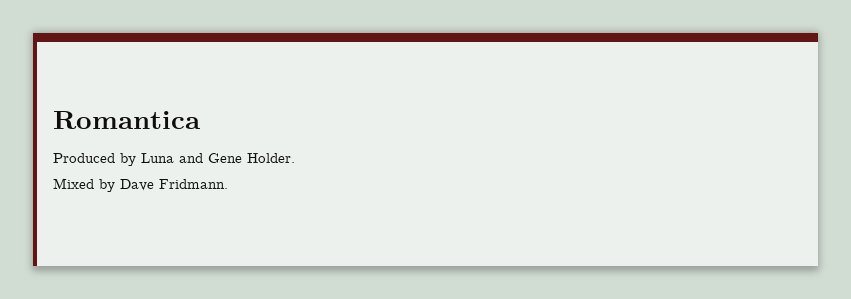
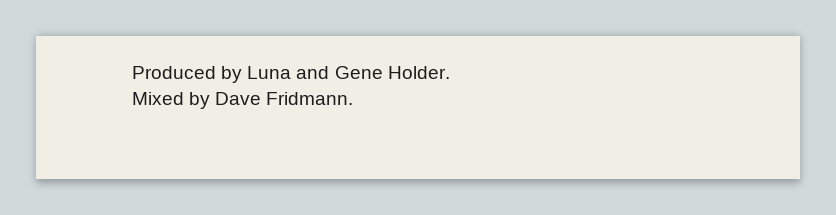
[53,111,201,129] Romantica // -> (132, 72) none

